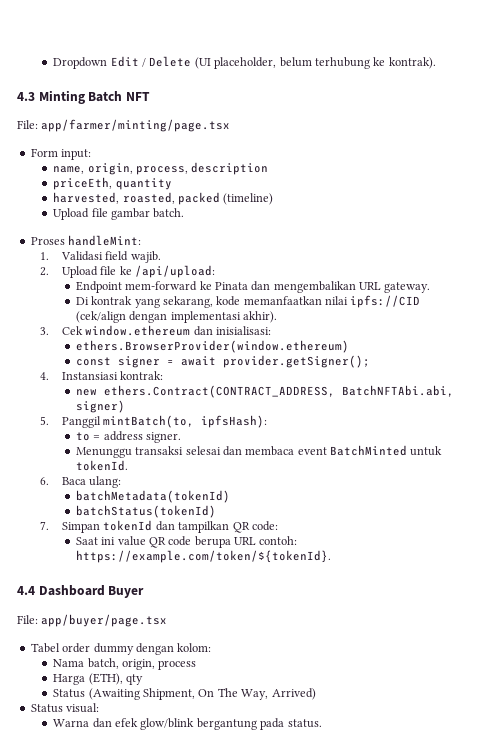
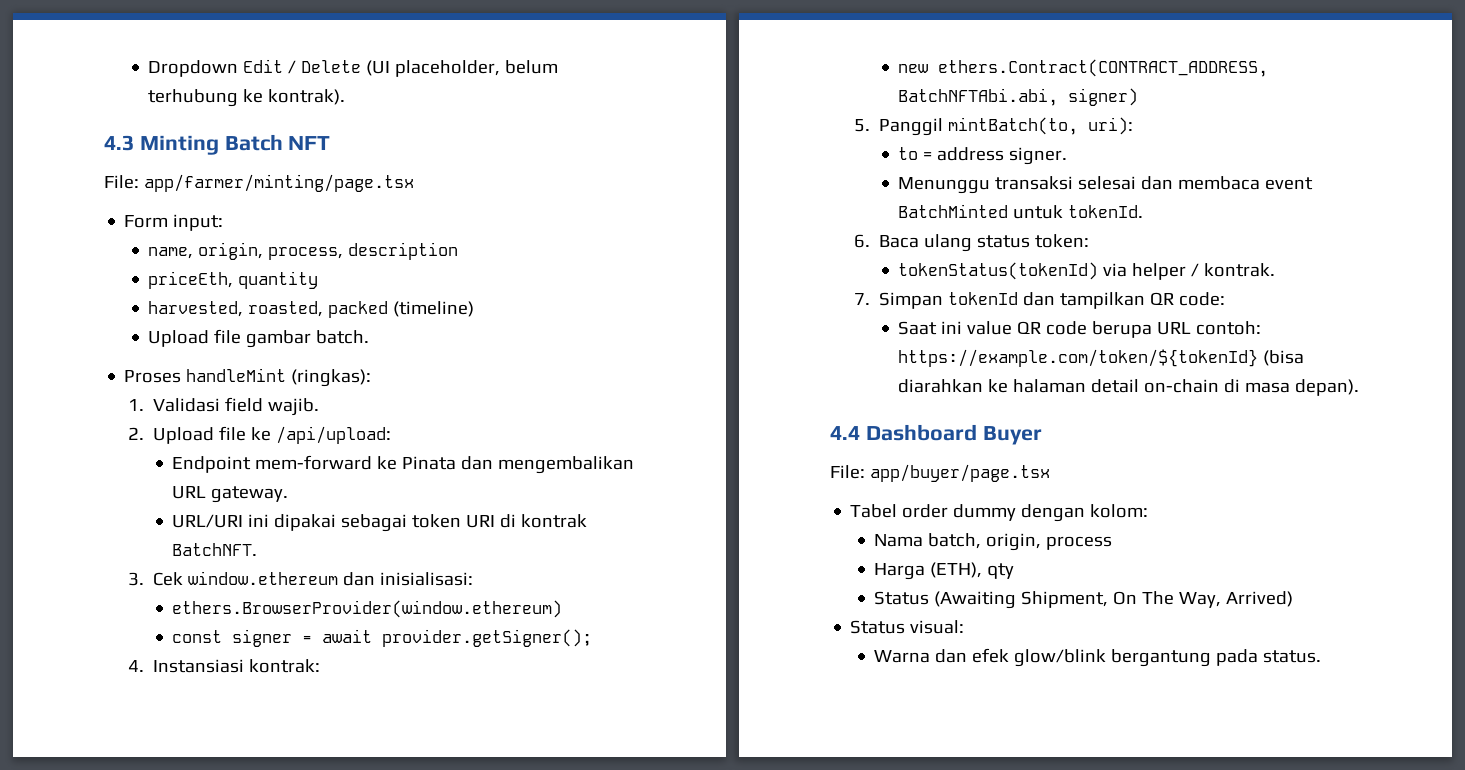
[68,235,142,246] handleMint: -> [186,368,372,387] handleMint (ringkas):
[75,295,421,308] [75,311,277,323] Di kontrak yang sekarang, kode memanfaatkan nilai ipfs://CID (cek/align dengan implementasi akhir). -> [172,514,588,532] [172,543,258,556] URL/URI ini dipakai sebagai token URI di kontrak BatchNFT.
[201,415,268,428] ipfsHash): -> [1088,117,1134,135] uri):
[89,476,122,488] [75,490,230,503] [75,505,216,518] ulang: // batchMetadata(tokenId) // batchStatus(tokenId) -> [924,234,1090,252] [898,262,1276,280] ulang status token: // tokenStatus(tokenId) via helper / kontrak.
[75,550,331,563] https://example.com/token/${tokenId}. -> [898,349,1305,367] [898,379,1360,396] https://example.com/token/${tokenId} (bisa diarahkan ke halaman detail on-chain di masa depan).

